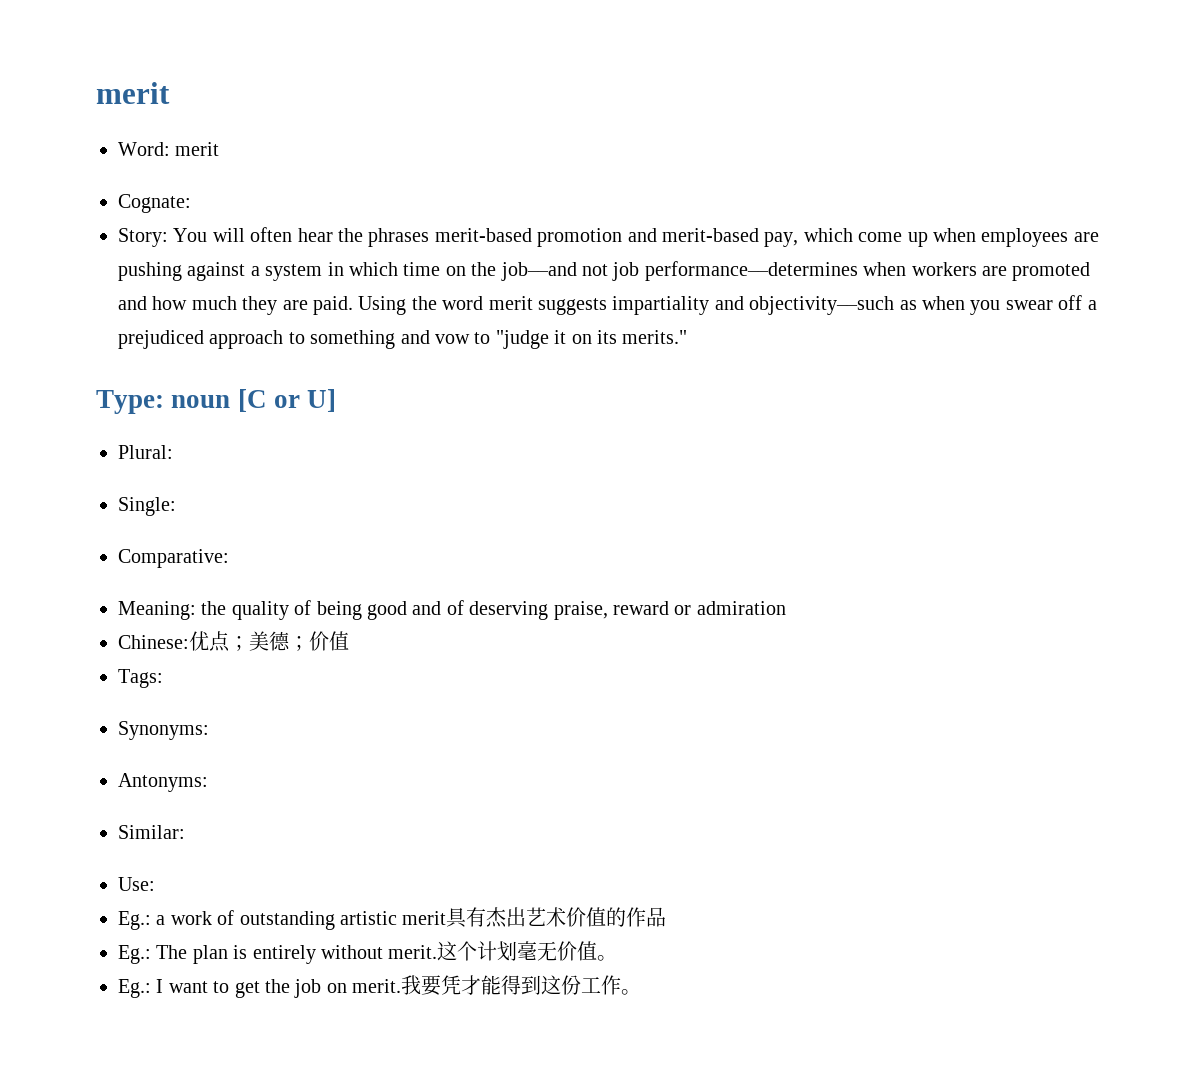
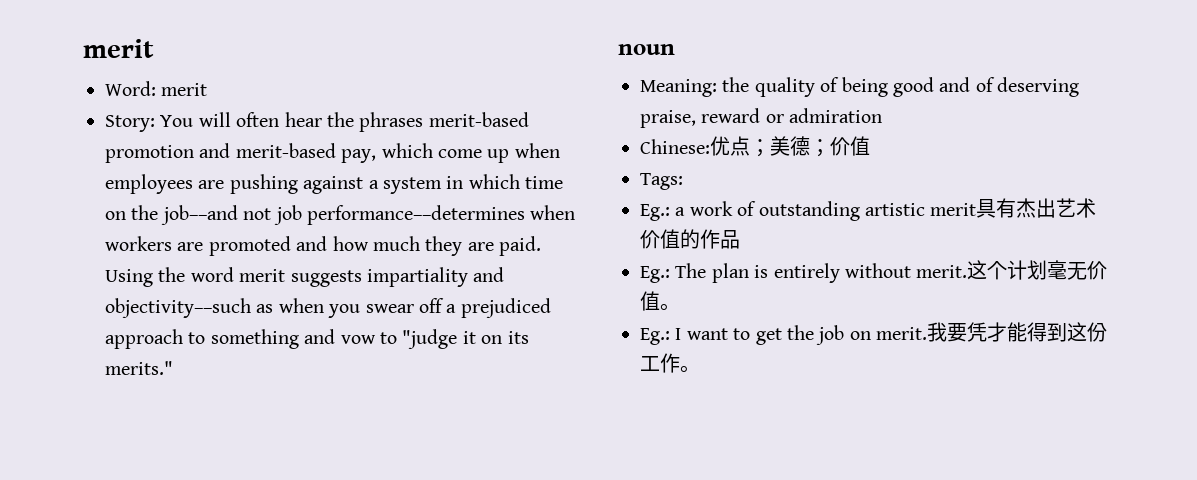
[118,194,191,213] // Cognate: -> (208, 89) none
[96,390,164,414] Type: -> (173, 368) none
[237,389,337,412] [118,445,173,459] [118,497,176,516] [118,549,229,568] [C or U] // Plural: // Single: // Comparative: -> (675, 49) none
[118,721,209,740] [118,773,208,792] [118,825,185,839] [118,877,155,891] // Synonyms: // Antonyms: // Similar: // Use: -> (683, 181) none

